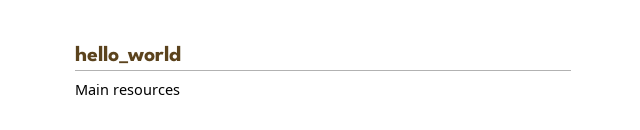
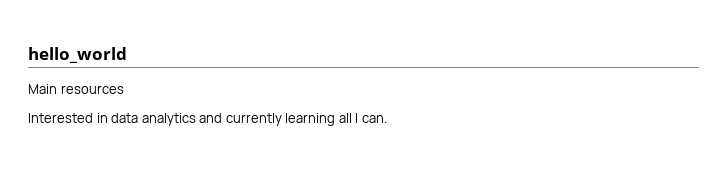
(180, 91) none -> [28,113,387,126] // Interested in data analytics and currently learning all I can.

